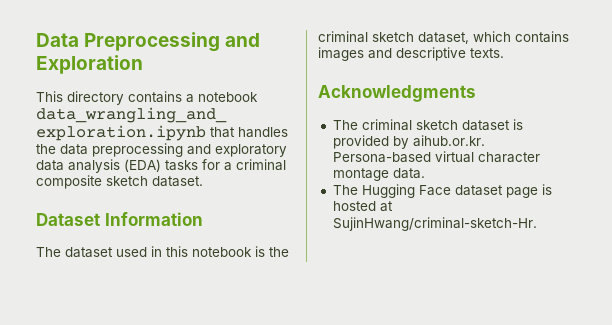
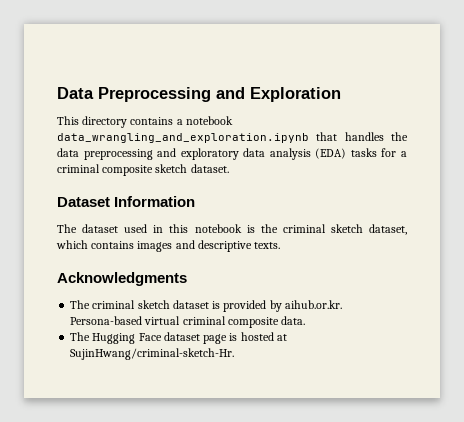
[477,152,540,163] [332,168,389,181] character montage -> [182,316,279,328] criminal composite

